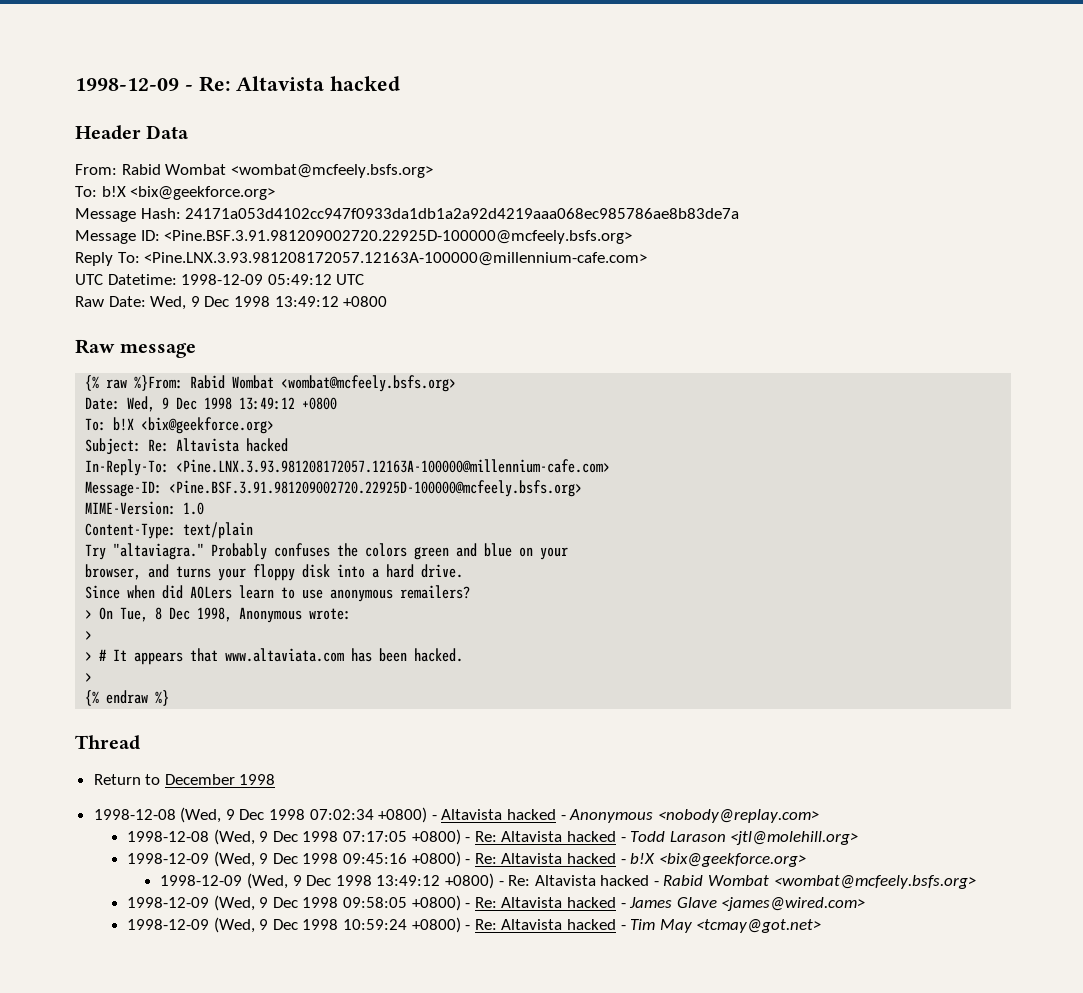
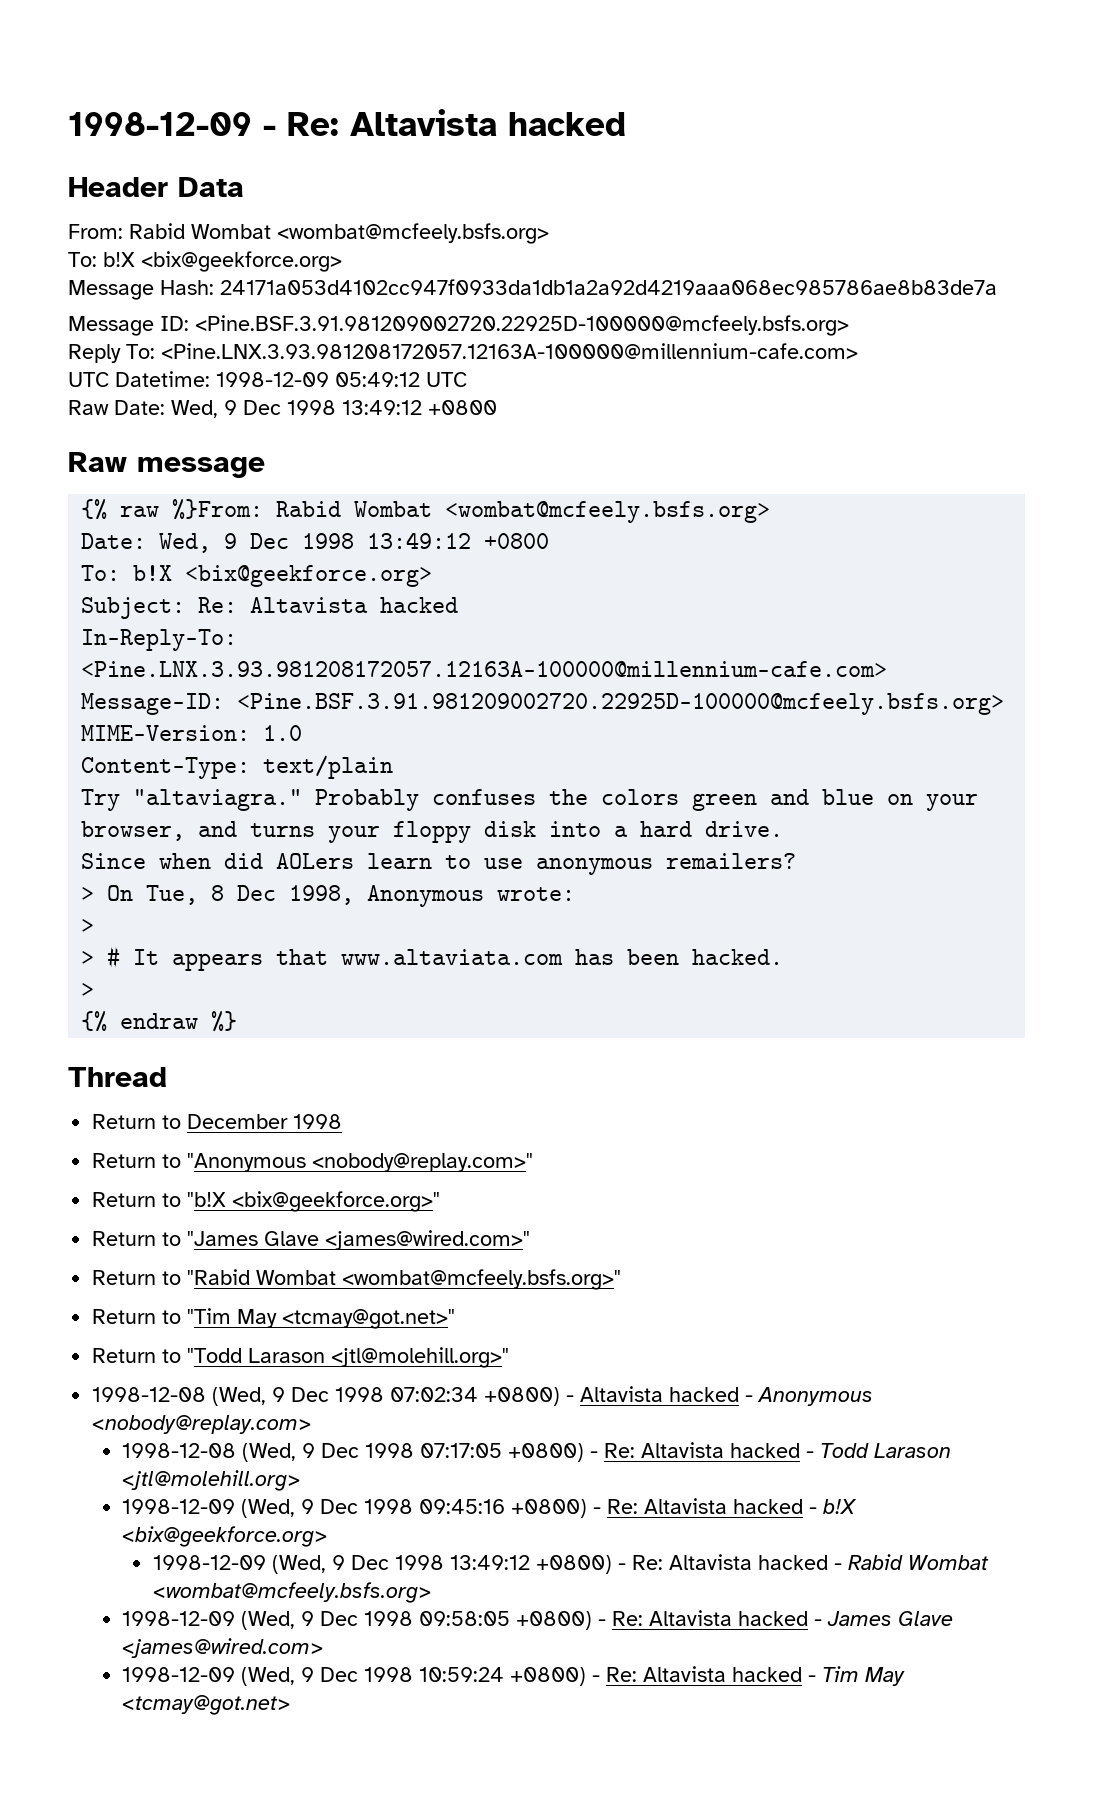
(276, 779) none -> [92,1153,534,1172] [92,1191,441,1212] [92,1230,531,1250] [92,1269,622,1290] [92,1308,456,1329] [92,1347,510,1368] // Return to "Anonymous <nobody@replay.com>" // Return to "b!X <bix@geekforce.org>" // Return to "James Glave <james@wired.com>" // Return to "Rabid Wombat <wombat@mcfeely.bsfs.org>" // Return to "Tim May <tcmay@got.net>" // Return to "Todd Larason <jtl@molehill.org>"

